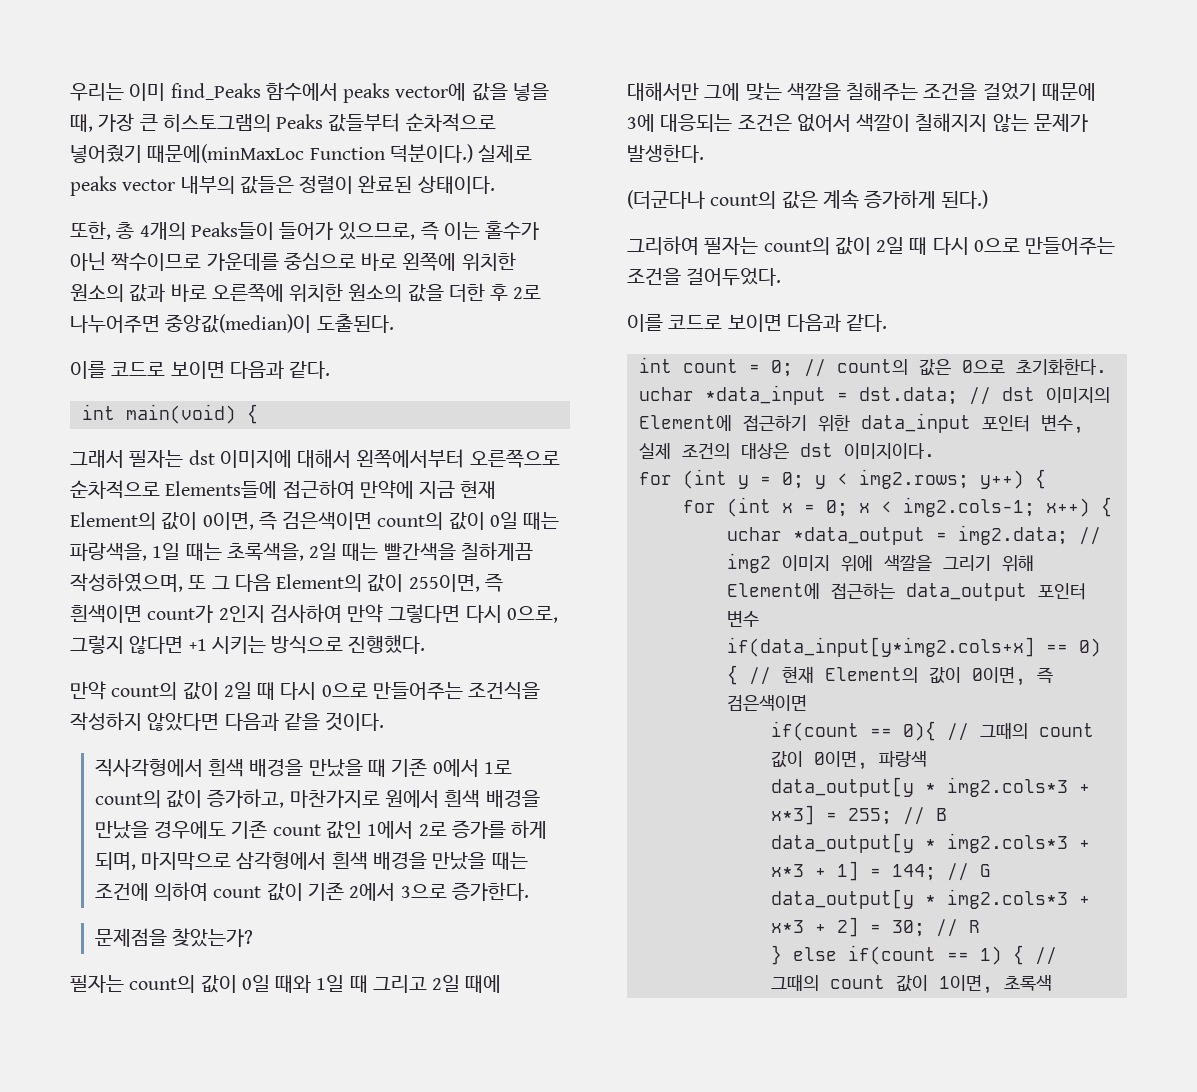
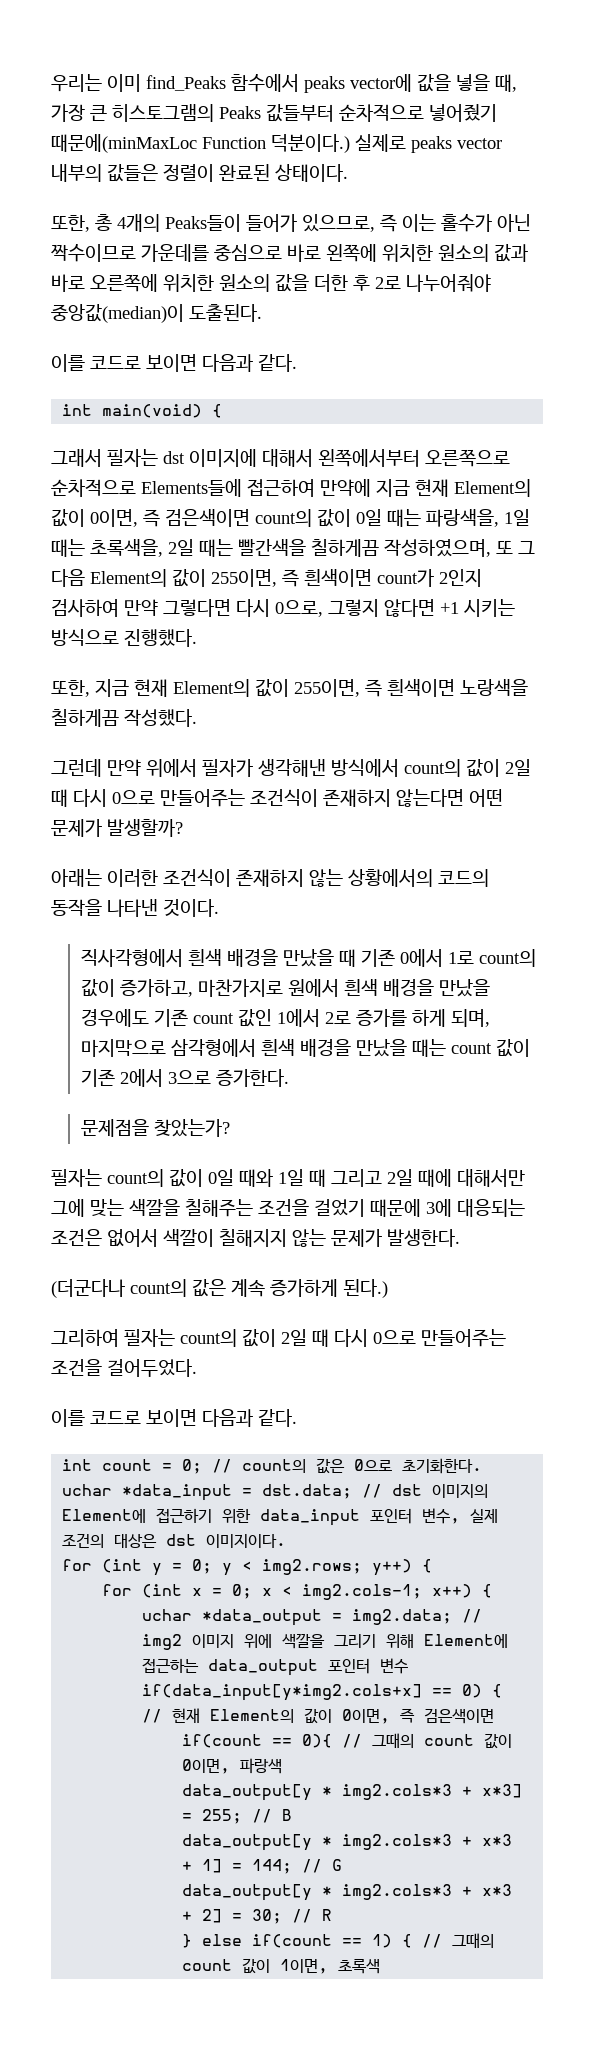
[70,315,160,333] 나누어주면 -> [406,274,491,292] 나누어줘야
[70,681,541,700] [70,712,320,731] 만약 count의 값이 2일 때 다시 0으로 만들어주는 조건식을 작성하지 않았다면 다음과 같을 -> [51,679,528,697] [51,709,197,727] [51,759,531,777] [51,789,503,807] [51,819,183,837] [51,869,489,887] [51,899,158,917] 또한, 지금 현재 Element의 값이 255이면, 즉 흰색이면 노랑색을 칠하게끔 작성했다. // 그런데 만약 위에서 필자가 생각해낸 방식에서 count의 값이 2일 때 다시 0으로 만들어주는 조건식이 존재하지 않는다면 어떤 문제가 발생할까? // 아래는 이러한 조건식이 존재하지 않는 상황에서의 코드의 동작을 나타낸
[94,882,209,901] 조건에 의하여 -> (446, 1048) none

